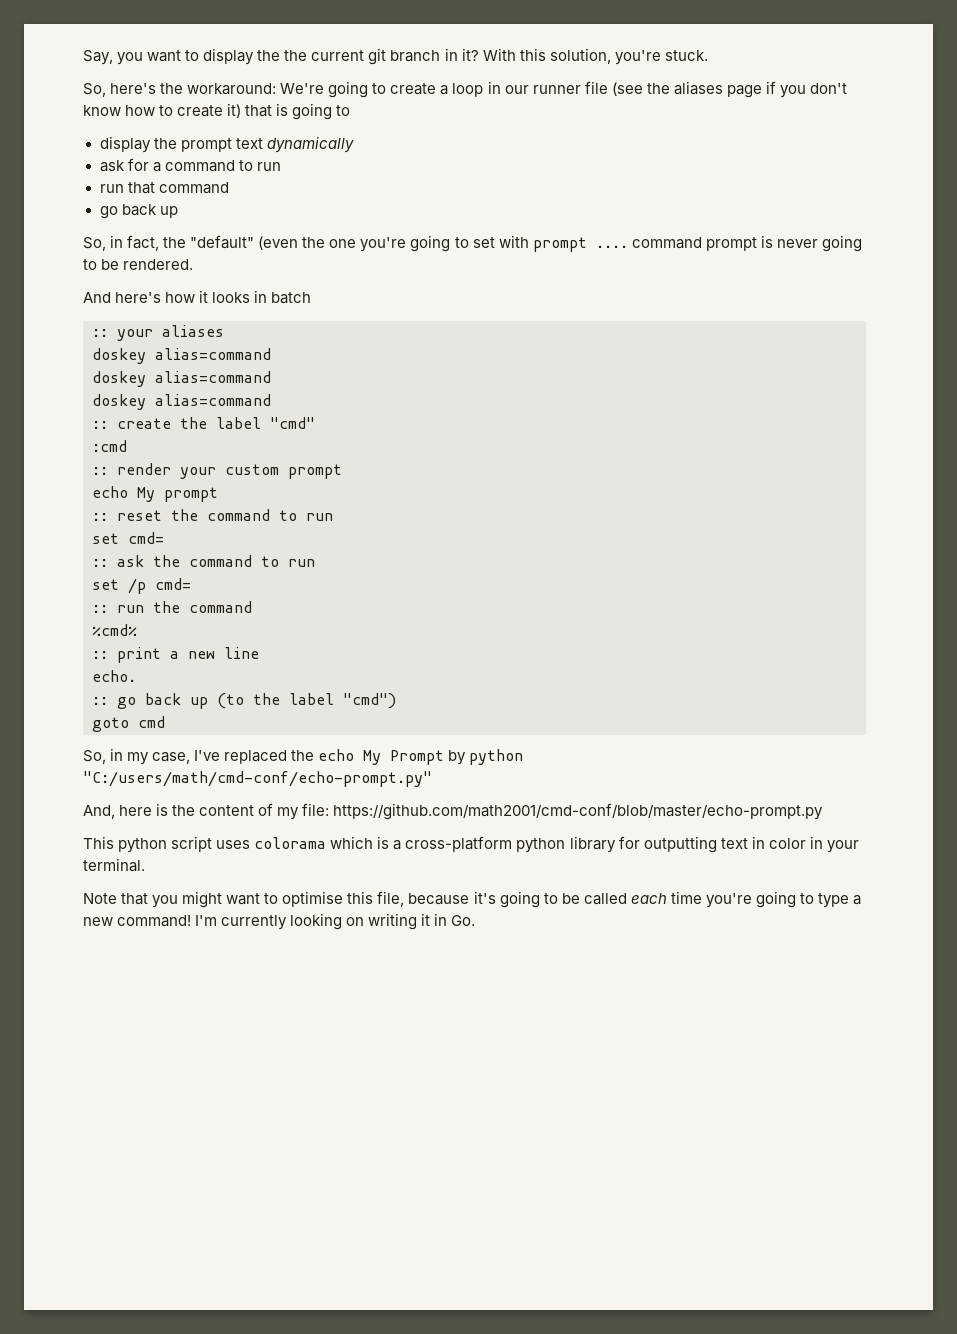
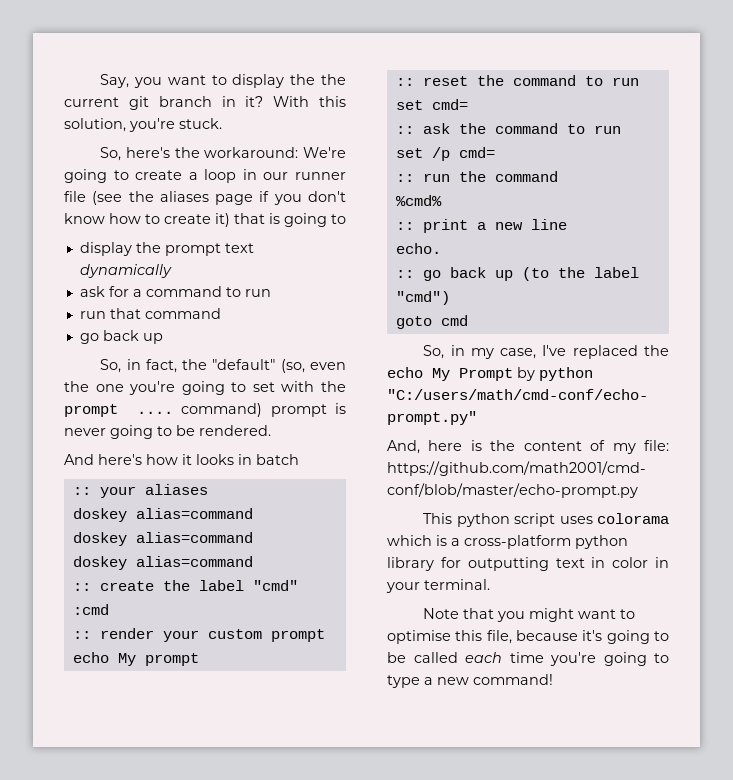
[258,236,299,250] (even -> [280,359,346,373] (so, even
(529, 241) none -> [321,381,347,392] the
[631,237,702,249] command -> [181,403,263,417] command)
[195,913,476,930] I'm currently looking on writing it in Go. -> (553, 679) none

